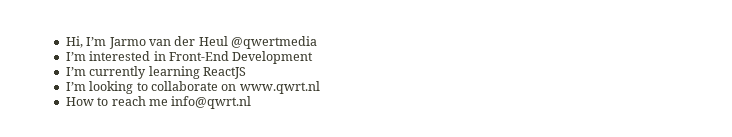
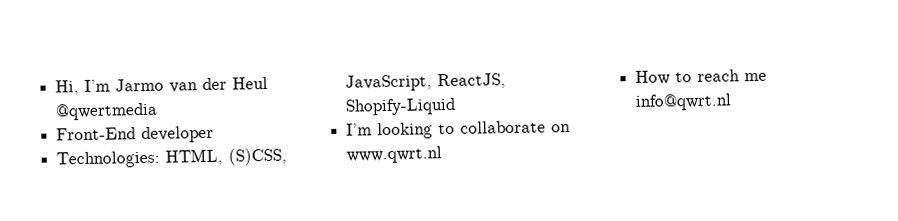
[65,51,314,64] [65,66,246,79] I’m interested in Front-End Development // I’m currently learning ReactJS -> [56,125,215,144] [56,147,288,169] [345,73,507,92] [345,97,457,116] Front-End developer // Technologies: HTML, (S)CSS, JavaScript, ReactJS, Shopify-Liquid

